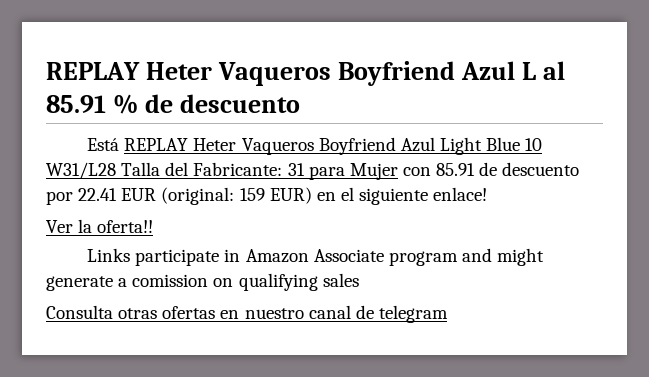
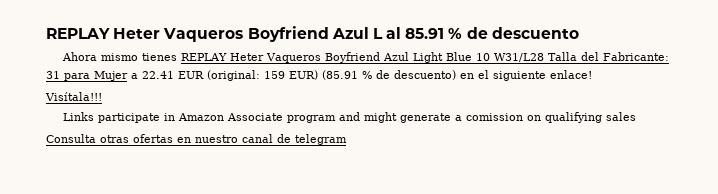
[87,138,120,151] Está -> [61,52,177,61] Ahora mismo tienes
[402,162,580,176] [46,191,73,205] con 85.91 de descuento por -> [131,73,138,79] a
(312, 195) none -> [322,70,456,80] (85.91 % de descuento)
[46,219,154,233] Ver la oferta!! -> [45,92,102,101] Visítala!!!

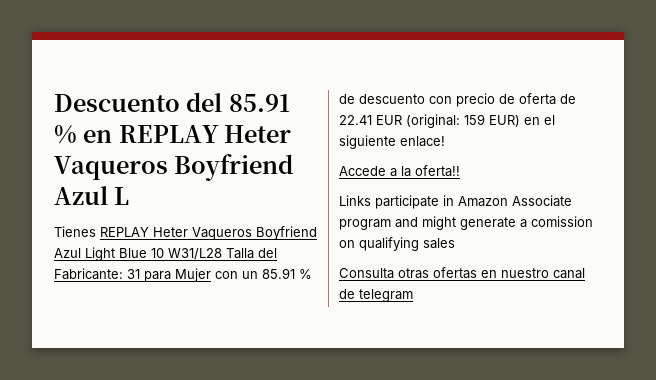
(46, 33) none -> [54,92,290,112] [54,125,113,144] Descuento del 85.91 % en
[386,27,579,39] [61,52,177,61] al 85.91 % de descuento // Ahora mismo tienes -> [54,226,96,237] // Tienes
[131,73,138,79] a -> [215,268,312,279] [339,93,576,107] con un 85.91 % de descuento con precio de oferta de
[322,70,456,80] (85.91 % de descuento) -> (520, 121) none
[45,92,102,101] Visítala!!! -> [339,165,460,177] Accede a la oferta!!

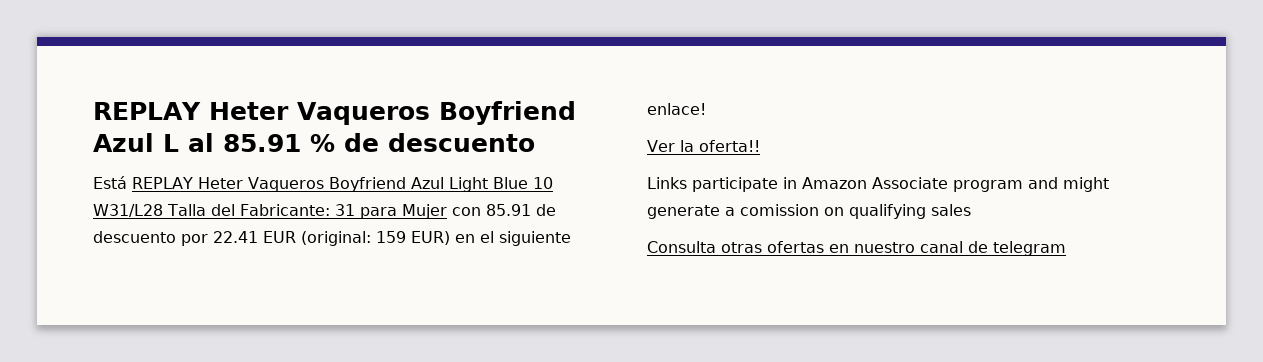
[54,92,290,112] [54,125,113,144] Descuento del 85.91 % en -> (93, 111) none
[54,226,96,237] // Tienes -> [188,133,535,152] [93,176,127,189] al 85.91 % de descuento // Está
[242,268,312,279] [339,93,576,107] un 85.91 % de descuento con precio de oferta de -> [485,204,556,216] [93,231,208,246] 85.91 de descuento por
[339,166,397,177] Accede a -> [647,140,675,152] Ver

